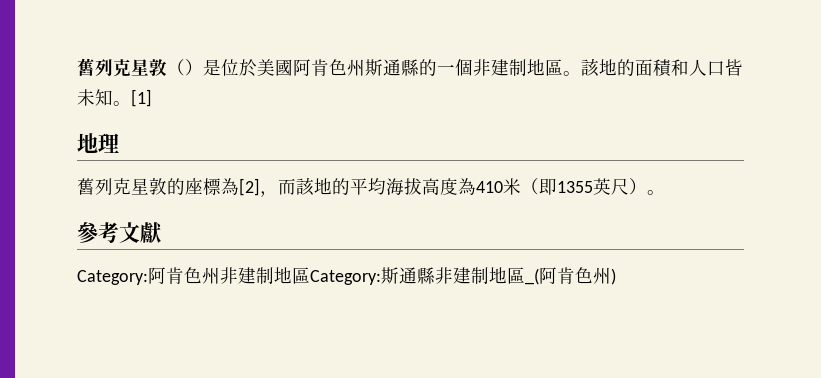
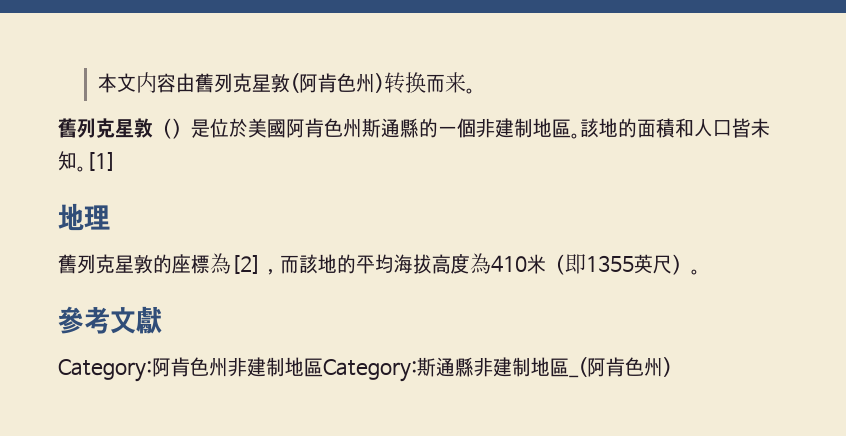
(77, 67) none -> [98,72,476,94] 本文内容由舊列克星敦(阿肯色州)转换而来。 //

